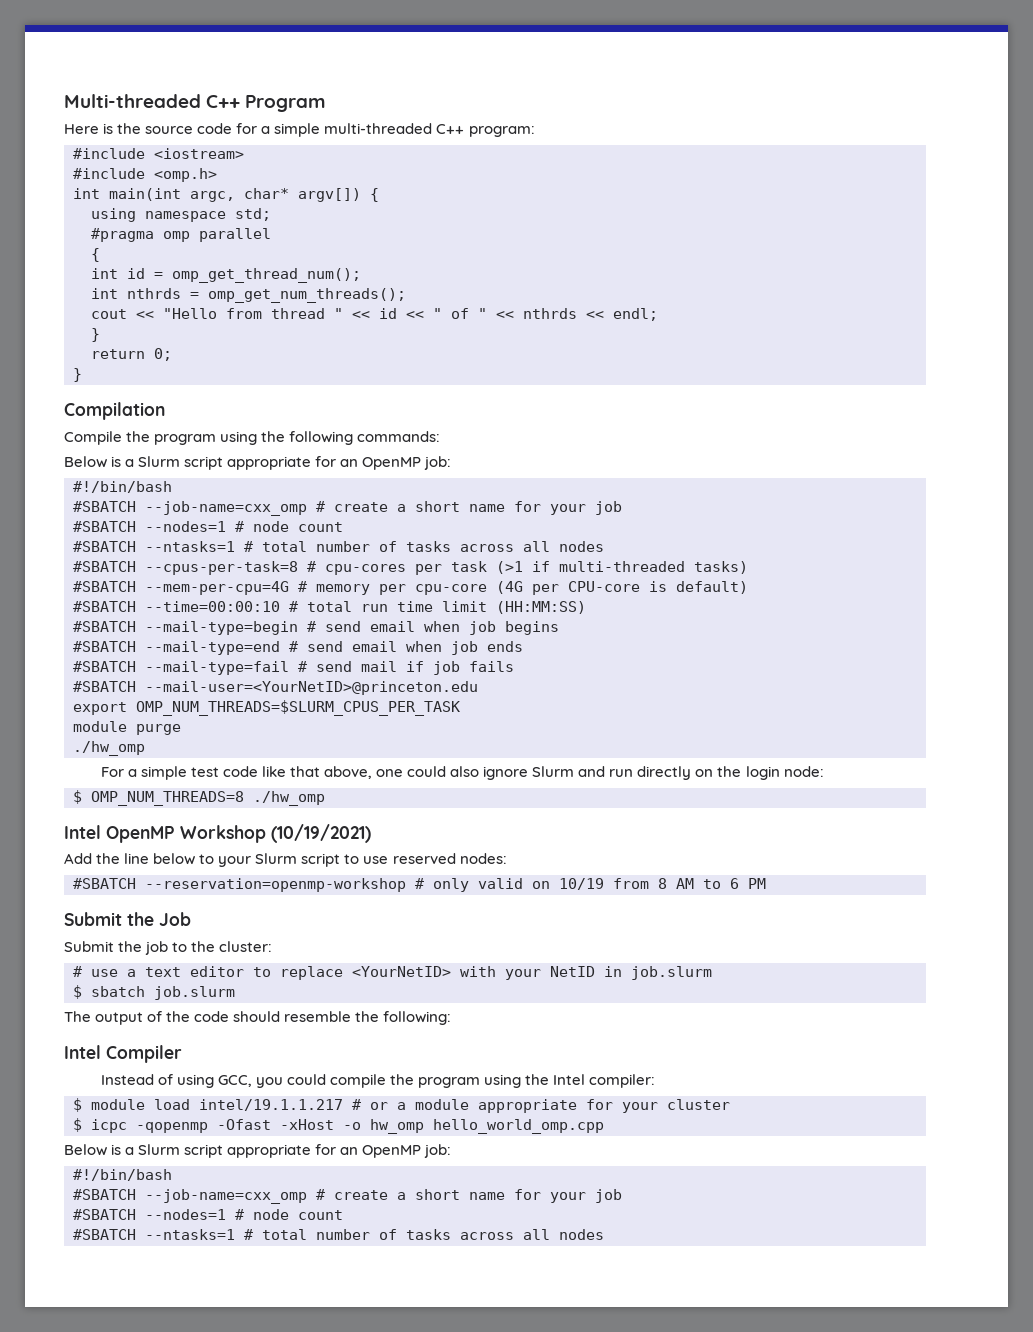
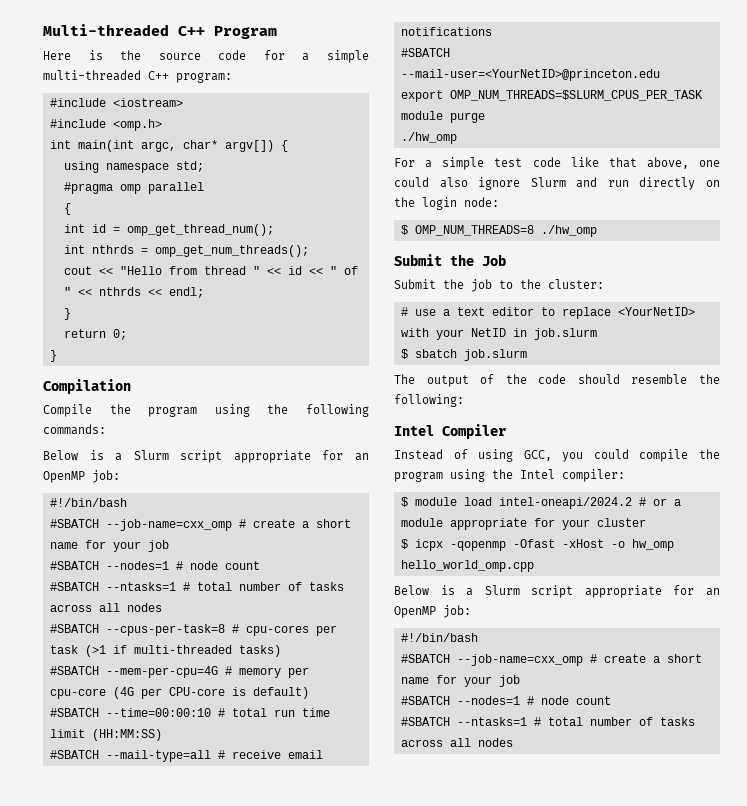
[145,621,559,635] [73,641,523,655] [73,661,514,675] --mail-type=begin # send email when job begins // #SBATCH --mail-type=end # send email when job ends // #SBATCH --mail-type=fail # send mail if job fails -> [105,750,323,762] [400,27,492,36] --mail-type=all # receive email notifications
[64,824,371,843] [64,853,507,867] [73,878,766,892] // Intel OpenMP Workshop (10/19/2021) // Add the line below to your Slurm script to use reserved nodes: // #SBATCH --reservation=openmp-workshop # only valid on 10/19 from 8 AM to 6 PM -> (597, 231) none
[199,1099,343,1111] intel/19.1.1.217 -> [498,497,632,509] intel-oneapi/2024.2
[91,1119,127,1133] icpc -> [414,539,443,551] icpx

